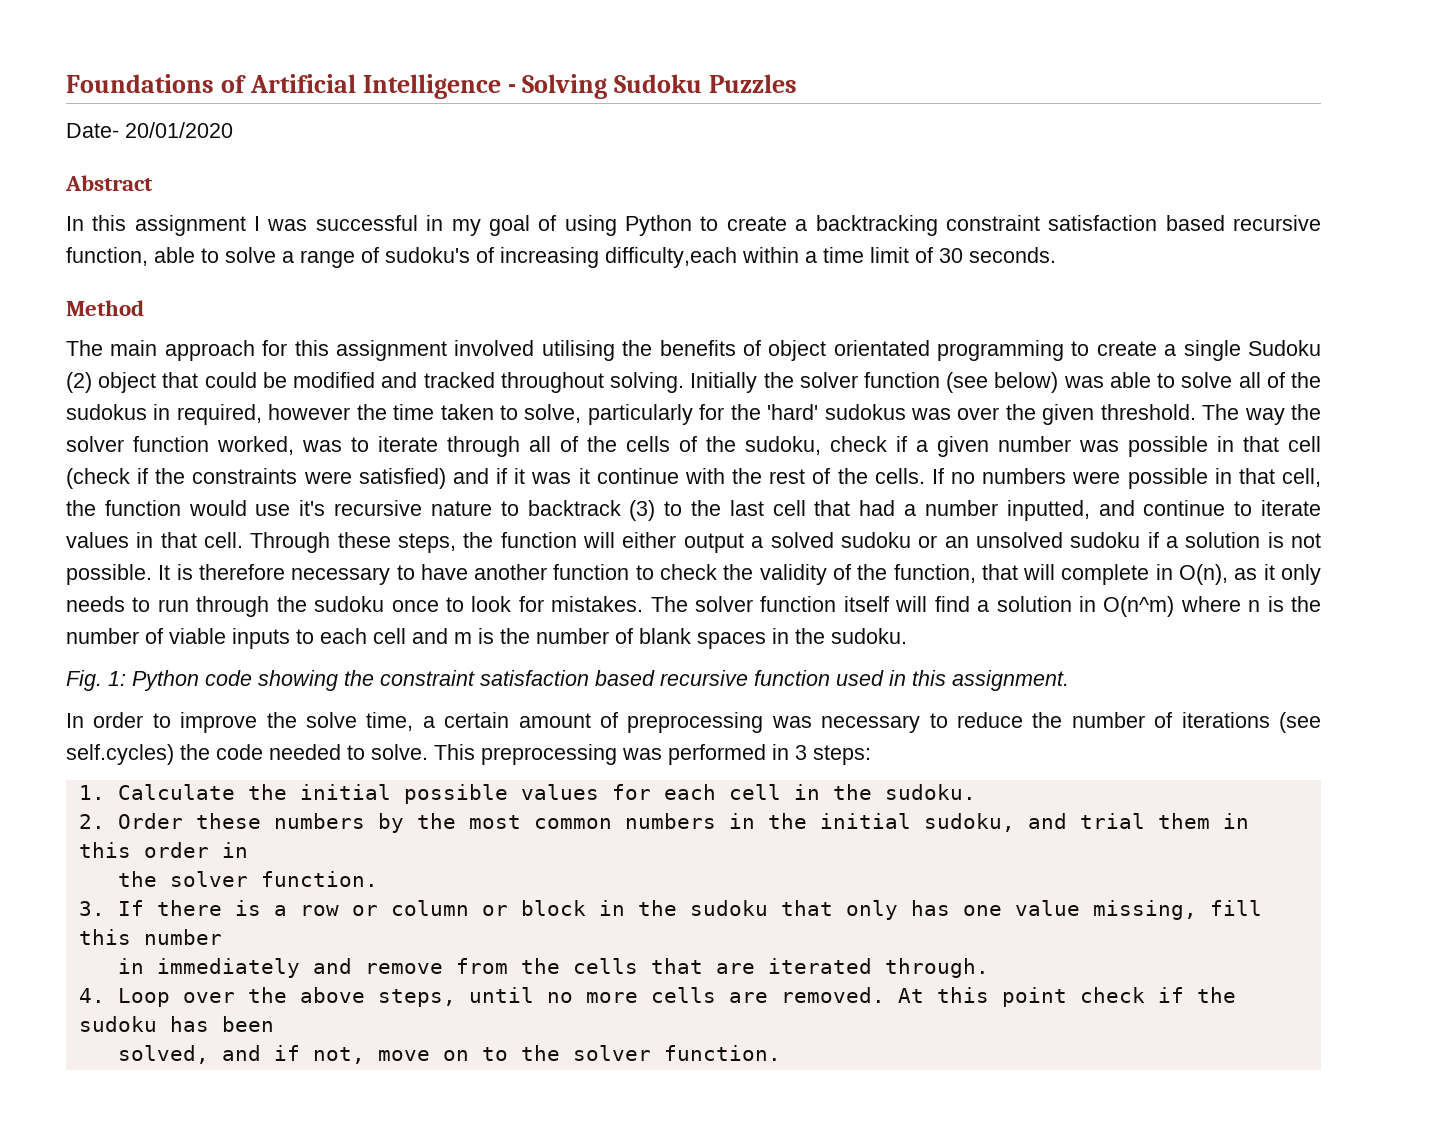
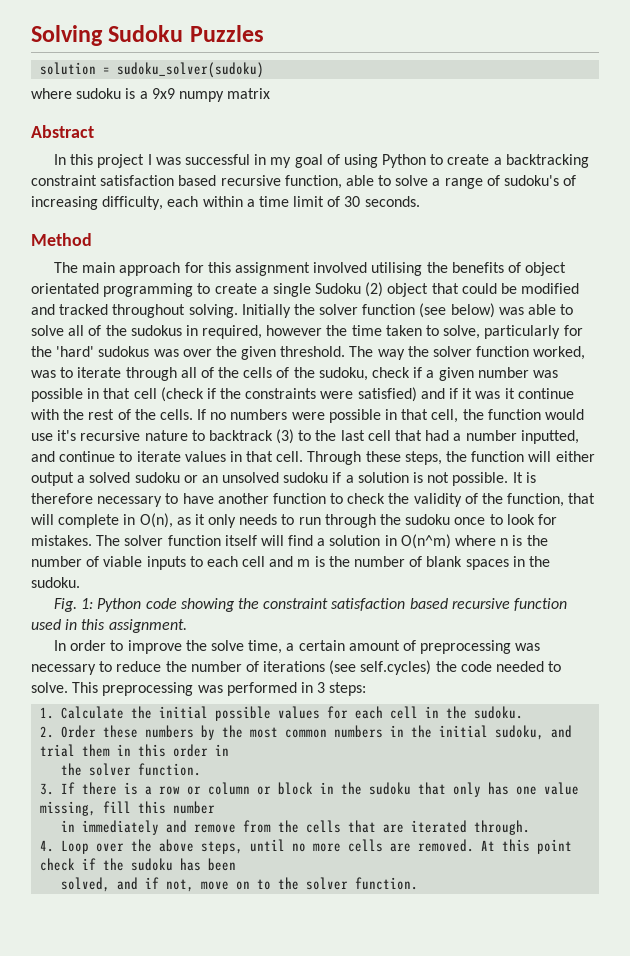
[66,74,798,99] [66,122,233,138] Foundations of Artificial Intelligence - Solving Sudoku Puzzles // Date- 20/01/2020 -> [31,25,264,46] [40,62,265,78] [31,88,271,102] Solving Sudoku Puzzles // solution = sudoku_solver(sudoku) // where sudoku is a 9x9 numpy matrix
[134,215,246,236] assignment -> [97,154,145,168] project
[605,247,737,268] difficulty,each -> [102,196,199,210] difficulty, each

